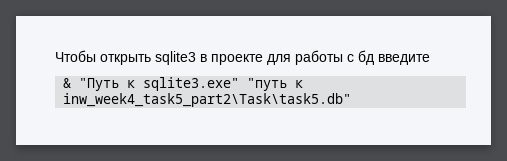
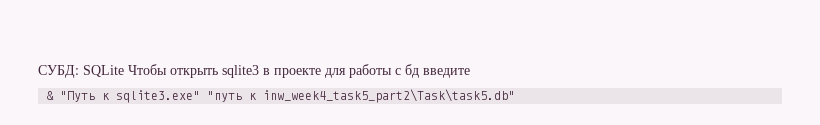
(55, 56) none -> [38,65,124,78] СУБД: SQLite

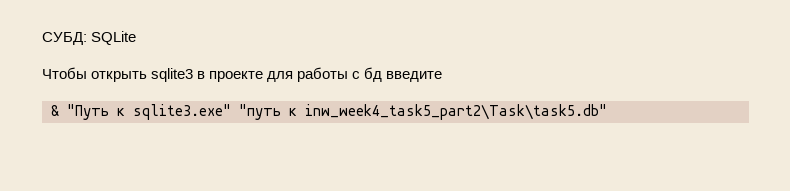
(124, 71) none -> (137, 38) //

